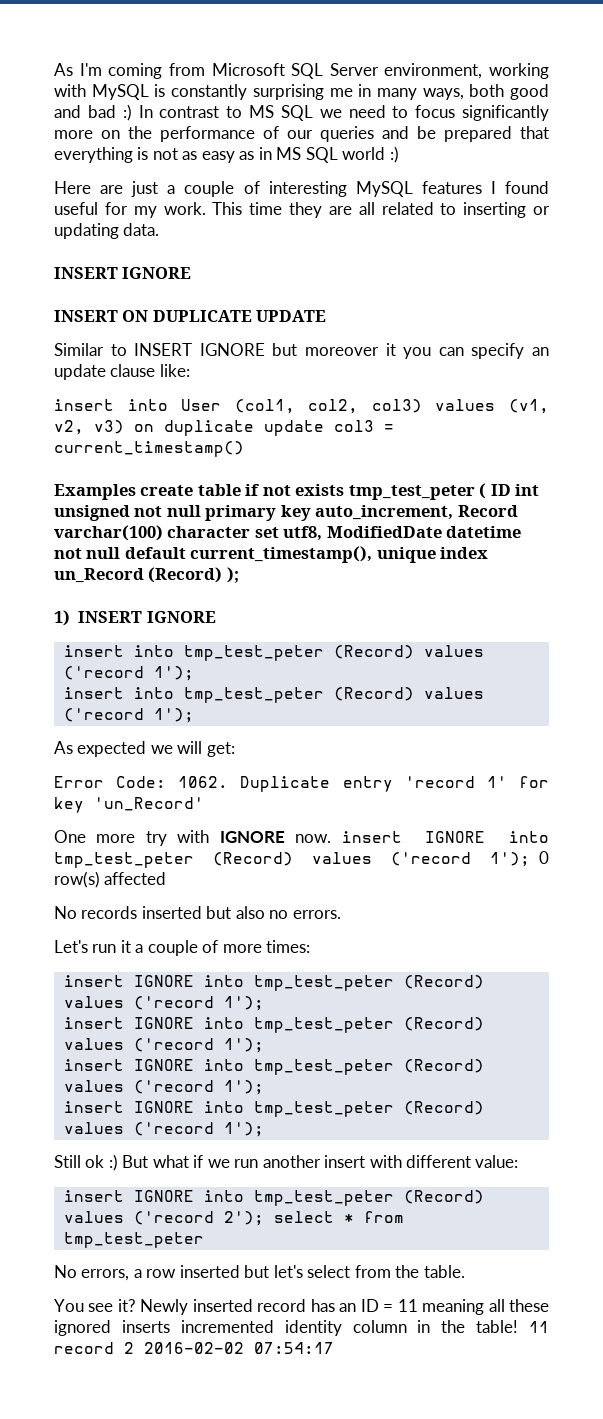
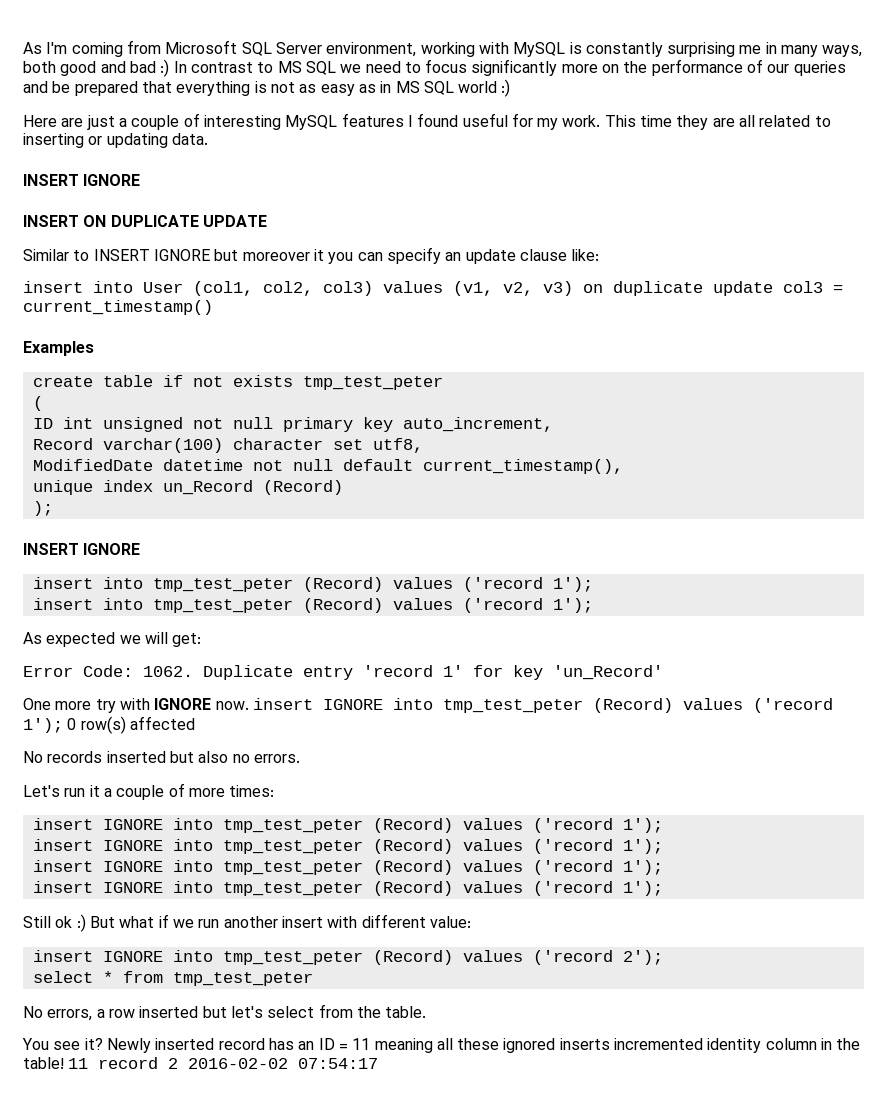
(136, 492) none -> (94, 348) //
(475, 492) none -> (443, 383) //
(487, 491) none -> (43, 403) //
(454, 512) none -> (553, 424) //
(323, 533) none -> (423, 445) //
(373, 554) none -> (623, 466) //
(223, 575) none -> (343, 487) //
[54,610,70,626] 1) -> (53, 508) none
(264, 1218) none -> (663, 957) //

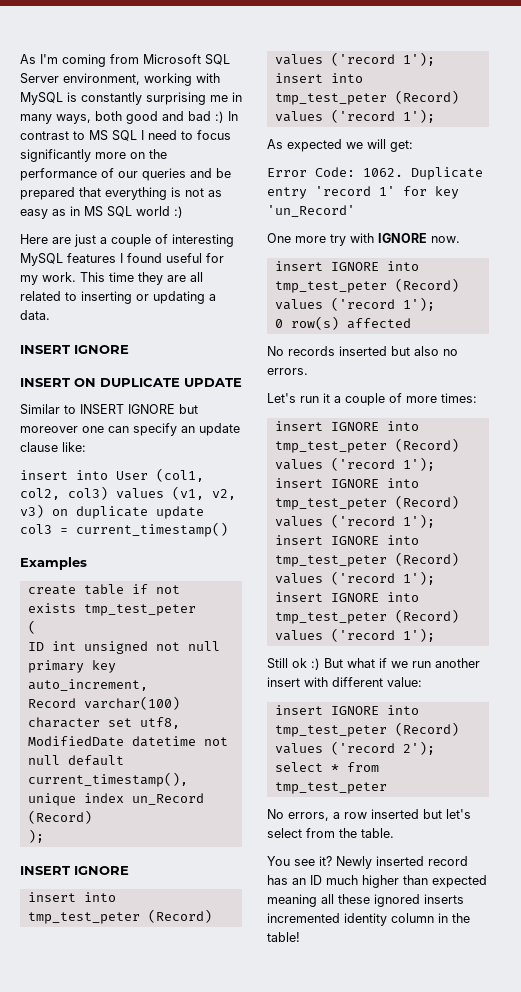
[340,64,362,73] we -> [141,130,144,140] I
(168, 140) none -> [209,294,216,301] a
[313,249,354,264] it you -> [82,426,104,433] one
[252,698,833,713] [23,718,63,733] insert IGNORE into tmp_test_peter (Record) values ('record 1'); -> [274,261,419,271] [274,278,459,293] [274,297,435,311] // insert IGNORE into tmp_test_peter (Record) values ('record 1'); //
[338,1038,371,1050] = 11 -> [326,875,487,888] much higher than expected
[68,1057,379,1069] 11 record 2 2016-02-02 07:54:17 -> (300, 937) none

